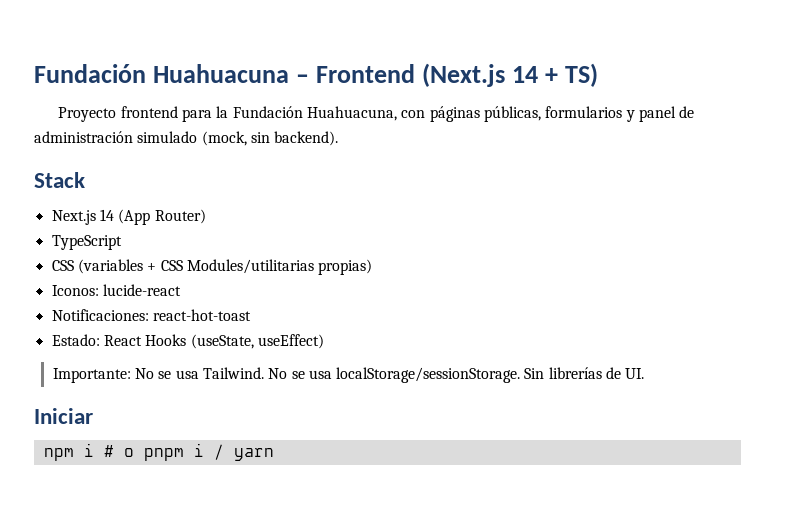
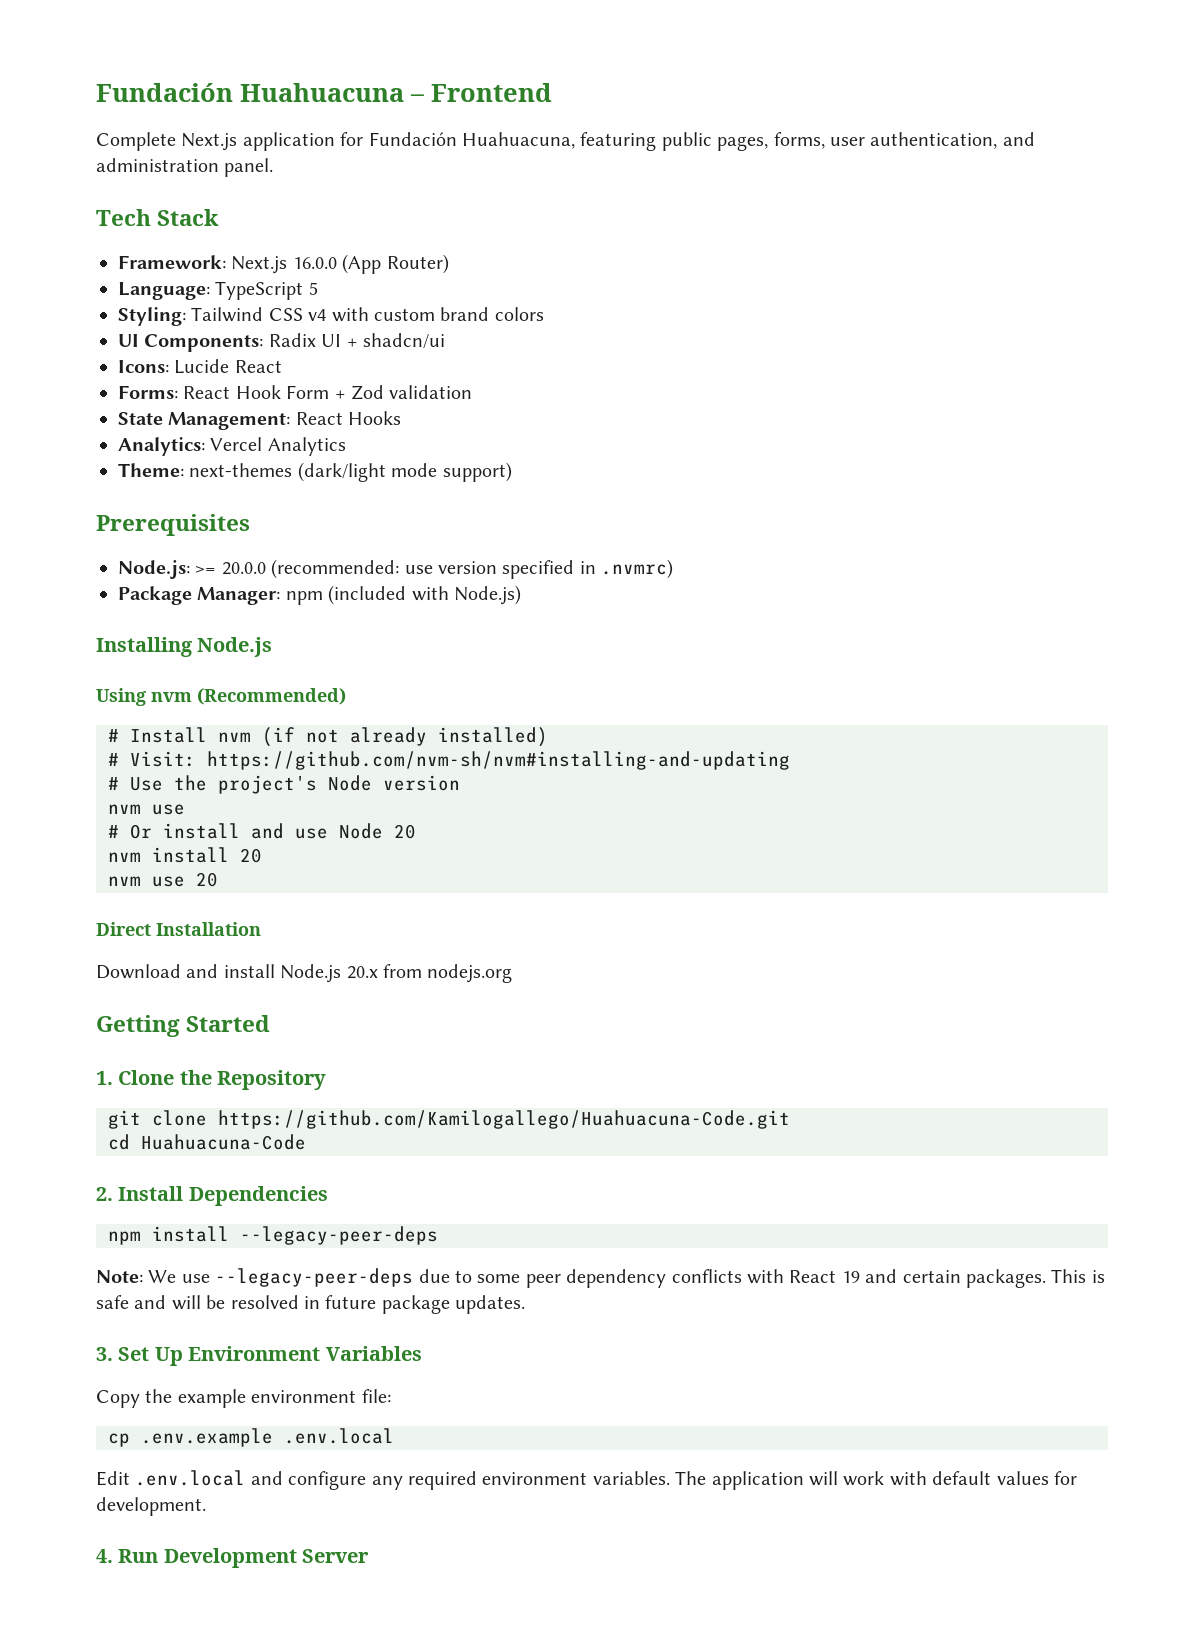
[422,63,599,87] [58,106,695,122] [34,131,339,146] [34,172,85,188] [51,209,114,225] (Next.js 14 + TS) // Proyecto frontend para la Fundación Huahuacuna, con páginas públicas, formularios y panel de administración simulado (mock, sin backend). // Stack // Next.js 14 -> [96,132,1035,151] [96,158,274,177] [96,209,220,226] [118,255,337,274] // Complete Next.js application for Fundación Huahuacuna, featuring public pages, forms, user authentication, and administration panel. // Tech Stack // Framework: Next.js 16.0.0
(206, 216) none -> [118,282,210,300] Language:
[51,259,373,275] [51,284,181,296] [51,309,251,321] [51,334,324,349] [52,367,645,383] [34,408,93,424] [43,443,274,461] // CSS (variables + CSS Modules/utilitarias propias) // Iconos: lucide-react // Notificaciones: react-hot-toast // Estado: React Hooks (useState, useEffect) // Importante: No se usa Tailwind. No se usa localStorage/sessionStorage. Sin librerías de UI. // Iniciar // npm i # o pnpm i / yarn -> [308,282,318,295] [118,307,544,326] [118,333,445,352] [118,359,282,374] [118,385,473,400] [118,411,402,430] [118,437,346,456] [118,462,512,482] [96,514,250,536] [118,559,674,579] [118,585,521,605] [96,637,273,657] [96,688,346,706] [108,727,548,747] [108,751,790,770] [108,775,460,794] [108,804,185,815] [108,823,416,839] [108,847,262,863] [108,872,218,887] [96,922,261,936] [96,964,513,983] [96,1015,271,1037] [96,1070,327,1090] [108,1110,790,1129] [108,1134,306,1150] [96,1186,328,1206] [108,1226,438,1245] [96,1268,1105,1288] [96,1295,526,1314] [96,1346,422,1366] [96,1389,391,1408] [108,1428,394,1447] [96,1470,1077,1490] [96,1497,206,1516] [96,1548,370,1568] 5 // Styling: Tailwind CSS v4 with custom brand colors // UI Components: Radix UI + shadcn/ui // Icons: Lucide React // Forms: React Hook Form + Zod validation // State Management: React Hooks // Analytics: Vercel Analytics // Theme: next-themes (dark/light mode support) // Prerequisites // Node.js: >= 20.0.0 (recommended: use version specified in .nvmrc) // Package Manager: npm (included with Node.js) // Installing Node.js // Using nvm (Recommended) // # Install nvm (if not already installed) // # Visit: https://github.com/nvm-sh/nvm#installing-and-updating // # Use the project's Node version // nvm use // # Or install and use Node 20 // nvm install 20 // nvm use 20 // Direct Installation // Download and install Node.js 20.x from nodejs.org // Getting Started // 1. Clone the Repository // git clone https://github.com/Kamilogallego/Huahuacuna-Code.git // cd Huahuacuna-Code // 2. Install Dependencies // npm install --legacy-peer-deps // Note: We use --legacy-peer-deps due to some peer dependency conflicts with React 19 and certain packages. This is safe and will be resolved in future package updates. // 3. Set Up Environment Variables // Copy the example environment file: // cp .env.example .env.local // Edit .env.local and configure any required environment variables. The application will work with default values for development. // 4. Run Development Server

